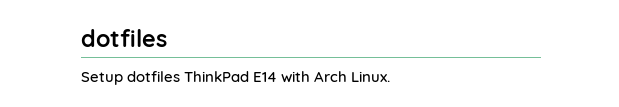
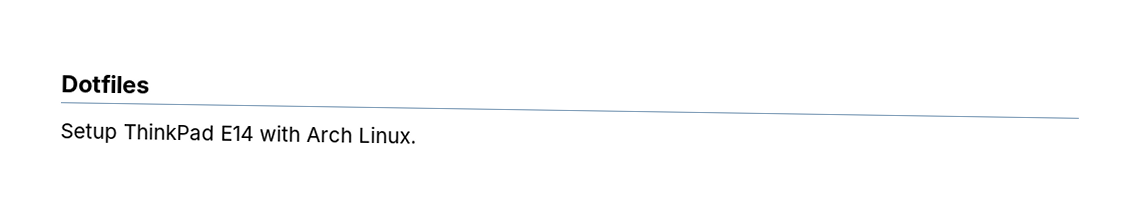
[81,29,167,47] dotfiles -> [61,74,150,94] Dotfiles
[127,71,181,82] dotfiles -> (118, 133) none

